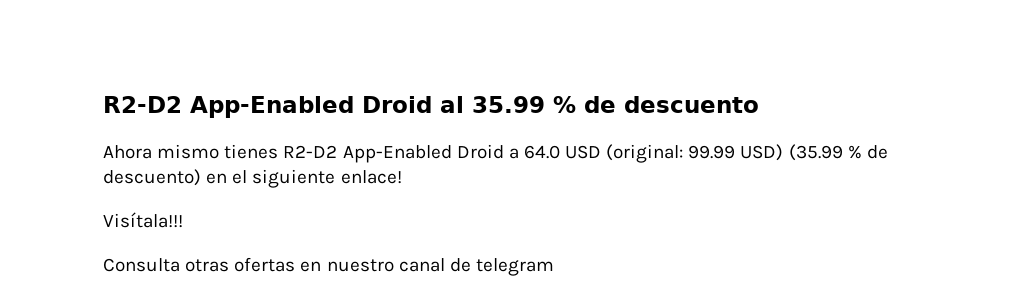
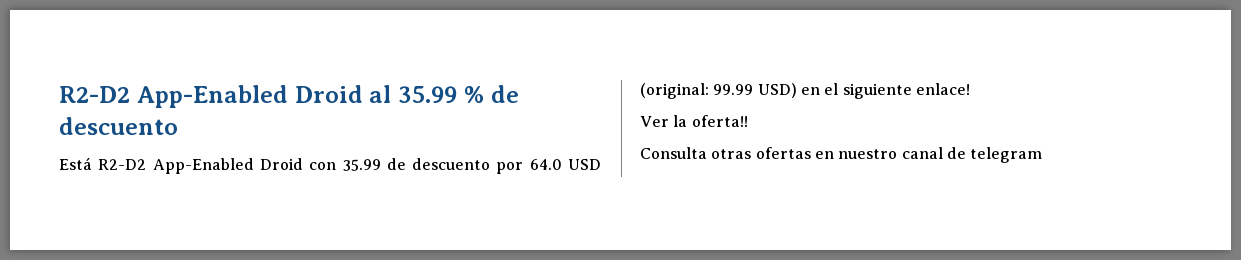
[103,144,519,163] Ahora mismo tienes R2-D2 App-Enabled Droid a -> [59,157,524,174] Está R2-D2 App-Enabled Droid con 35.99 de descuento por
[788,144,888,161] [103,169,201,186] (35.99 % de descuento) -> (797, 90) none
[103,212,183,228] Visítala!!! -> [640,115,748,127] Ver la oferta!!

